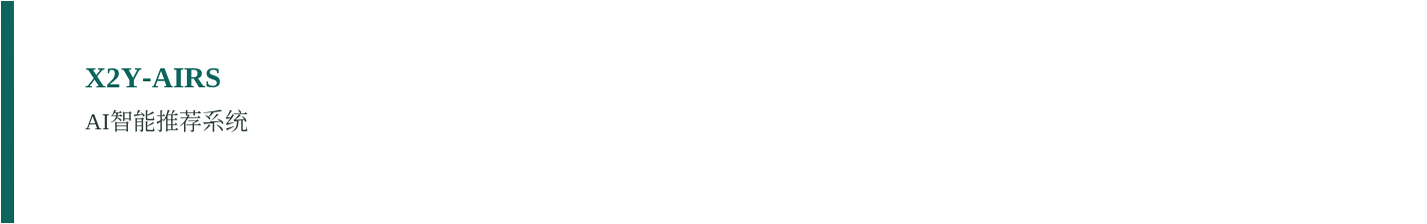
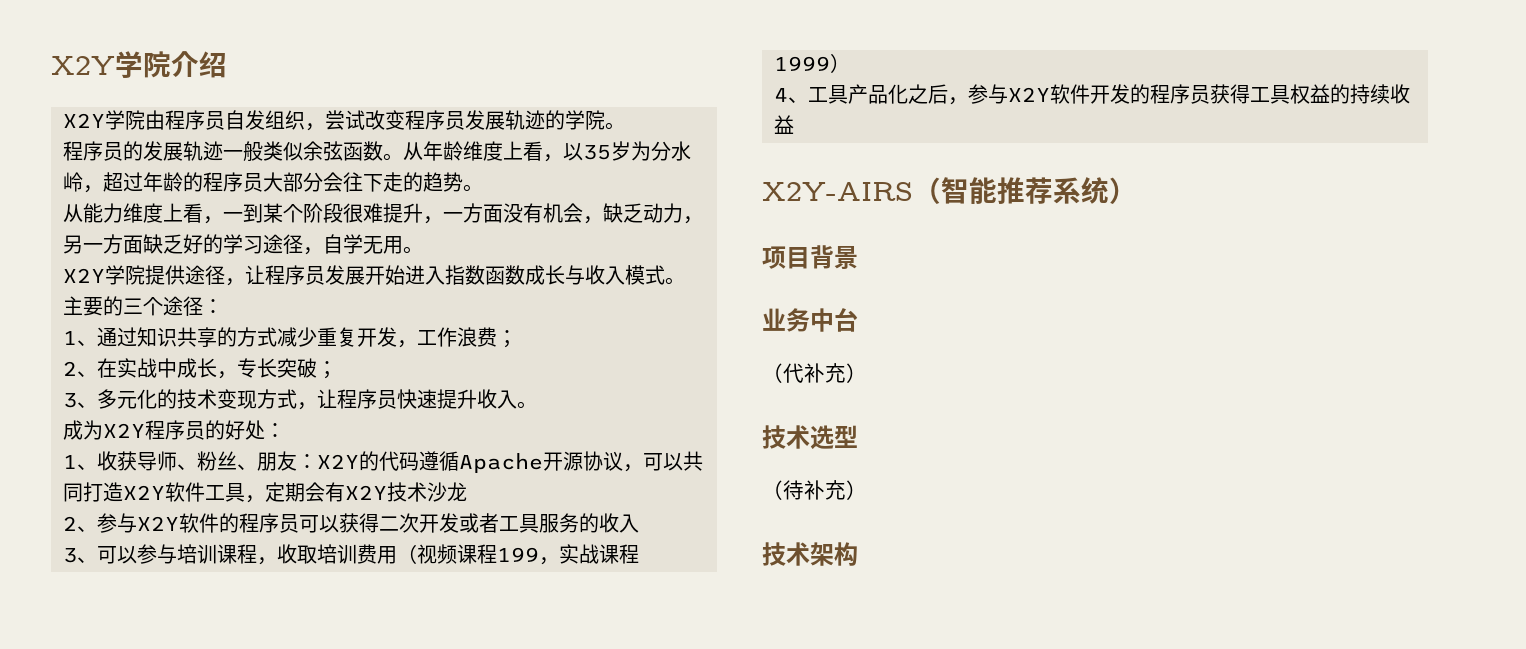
(84, 78) none -> [51,51,227,78] [63,110,626,131] [63,141,692,162] [63,172,484,193] [63,203,704,224] [63,234,424,255] [63,265,686,286] [63,296,224,316] [63,327,518,348] [63,358,338,379] [63,389,538,410] [63,420,286,440] [63,451,704,473] [63,482,468,503] [63,513,640,533] [63,544,640,565] [774,53,851,73] [774,84,1411,105] [774,115,795,134] X2Y学院介绍 // X2Y学院由程序员自发组织，尝试改变程序员发展轨迹的学院。 // 程序员的发展轨迹一般类似余弦函数。从年龄维度上看，以35岁为分水岭，超过年龄的程序员大部分会往下走的趋势。 // 从能力维度上看，一到某个阶段很难提升，一方面没有机会，缺乏动力，另一方面缺乏好的学习途径，自学无用。 // X2Y学院提供途径，让程序员发展开始进入指数函数成长与收入模式。主要的三个途径： // 1、通过知识共享的方式减少重复开发，工作浪费； // 2、在实战中成长，专长突破； // 3、多元化的技术变现方式，让程序员快速提升收入。 // 成为X2Y程序员的好处： // 1、收获导师、粉丝、朋友：X2Y的代码遵循Apache开源协议，可以共同打造X2Y软件工具，定期会有X2Y技术沙龙 // 2、参与X2Y软件的程序员可以获得二次开发或者工具服务的收入 // 3、可以参与培训课程，收取培训费用（视频课程199，实战课程1999） // 4、工具产品化之后，参与X2Y软件开发的程序员获得工具权益的持续收益 //
[85,114,111,130] // AI -> [913,177,941,204] （
(249, 121) none -> [1109,177,1137,204] [762,245,858,269] [762,308,858,332] [762,363,867,383] [762,425,858,450] [762,480,867,500] [762,542,858,566] ） // 项目背景 // 业务中台 // （代补充） // 技术选型 // （待补充） // 技术架构

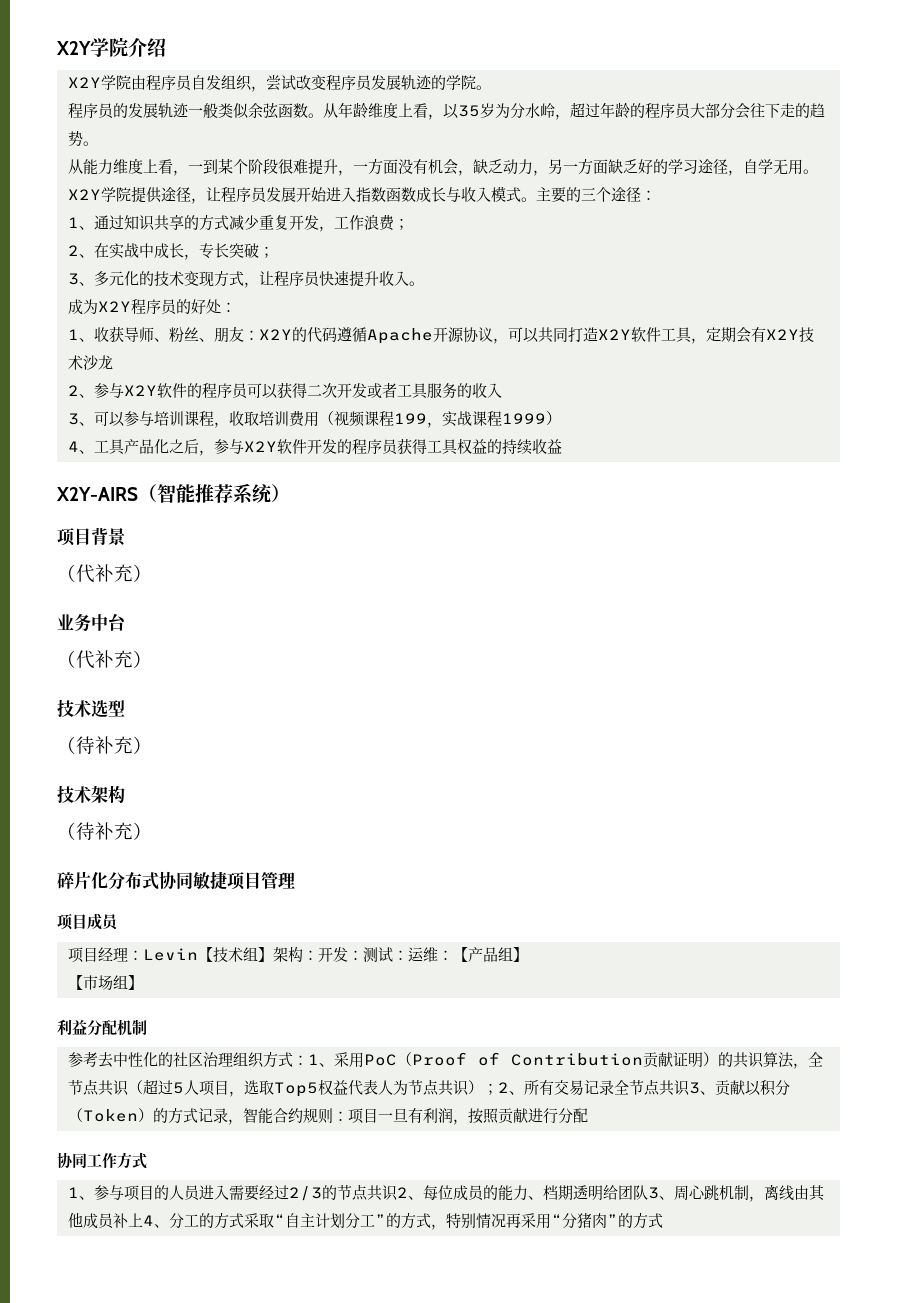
(858, 257) none -> [57,564,152,583] // （代补充）
(858, 554) none -> [57,822,152,840] [57,871,295,890] [57,913,119,931] [68,946,529,963] [68,975,144,990] [57,1019,147,1036] [68,1051,824,1069] [68,1079,791,1097] [68,1107,589,1125] [57,1152,147,1169] [68,1184,826,1202] [68,1212,664,1230] // （待补充） // 碎片化分布式协同敏捷项目管理 // 项目成员 // 项目经理：Levin【技术组】架构：开发：测试：运维：【产品组】 // 【市场组】 // 利益分配机制 // 参考去中性化的社区治理组织方式：1、采用PoC（Proof of Contribution贡献证明）的共识算法，全节点共识（超过5人项目，选取Top5权益代表人为节点共识）；2、所有交易记录全节点共识3、贡献以积分（Token）的方式记录，智能合约规则：项目一旦有利润，按照贡献进行分配 // 协同工作方式 // 1、参与项目的人员进入需要经过2/3的节点共识2、每位成员的能力、档期透明给团队3、周心跳机制，离线由其他成员补上4、分工的方式采取“自主计划分工”的方式，特别情况再采用“分猪肉”的方式

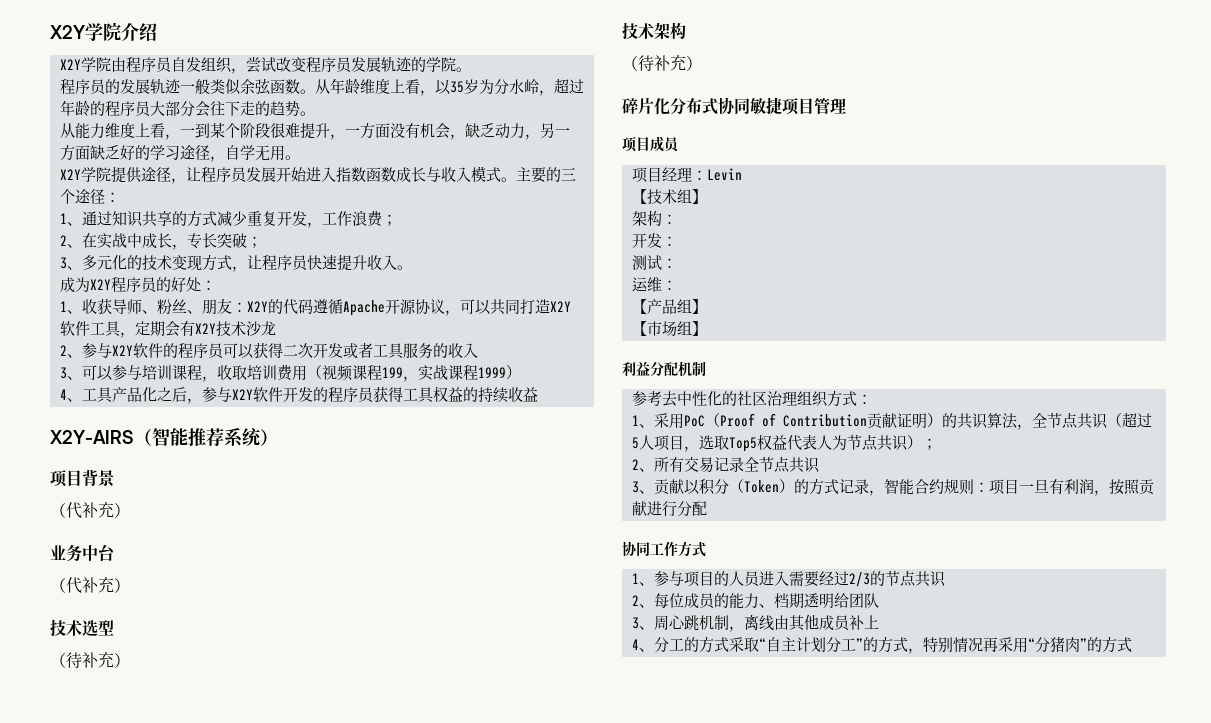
(199, 954) none -> (742, 174) //
(274, 954) none -> (707, 196) //
(319, 955) none -> (677, 219) //
(364, 955) none -> (677, 241) //
(409, 955) none -> (677, 263) //
(454, 955) none -> (677, 285) //
(309, 1060) none -> (872, 399) //
(499, 1089) none -> (937, 444) //
(691, 1088) none -> (820, 465) //
(399, 1193) none -> (946, 579) //
(649, 1192) none -> (879, 600) //
(144, 1220) none -> (879, 622) //

